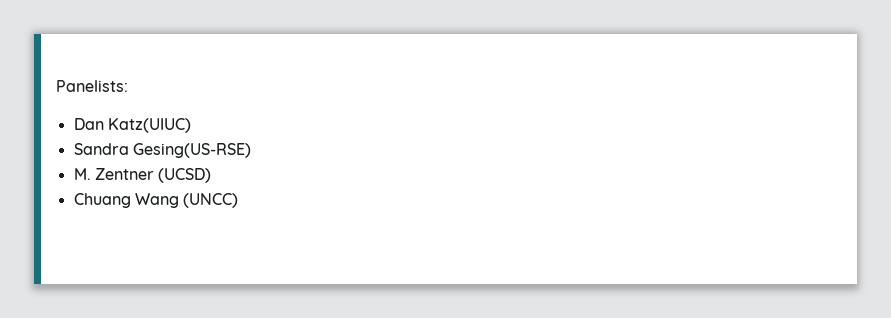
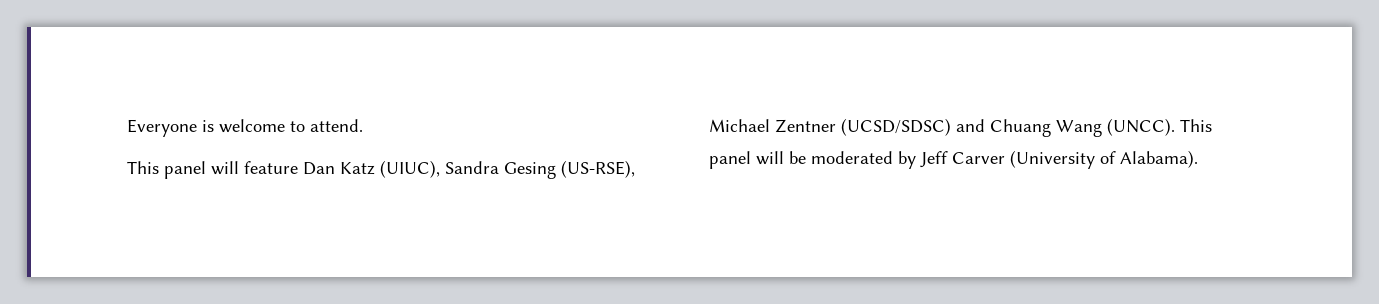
[56,80,128,92] [73,118,191,133] [73,143,251,158] [73,168,212,183] [73,193,239,208] Panelists: // Dan Katz(UIUC) // Sandra Gesing(US-RSE) // M. Zentner (UCSD) // Chuang Wang (UNCC) -> [127,119,363,137] [127,160,635,179] [709,118,1212,137] [709,150,1198,169] Everyone is welcome to attend. // This panel will feature Dan Katz (UIUC), Sandra Gesing (US-RSE), Michael Zentner (UCSD/SDSC) and Chuang Wang (UNCC). This panel will be moderated by Jeff Carver (University of Alabama).

